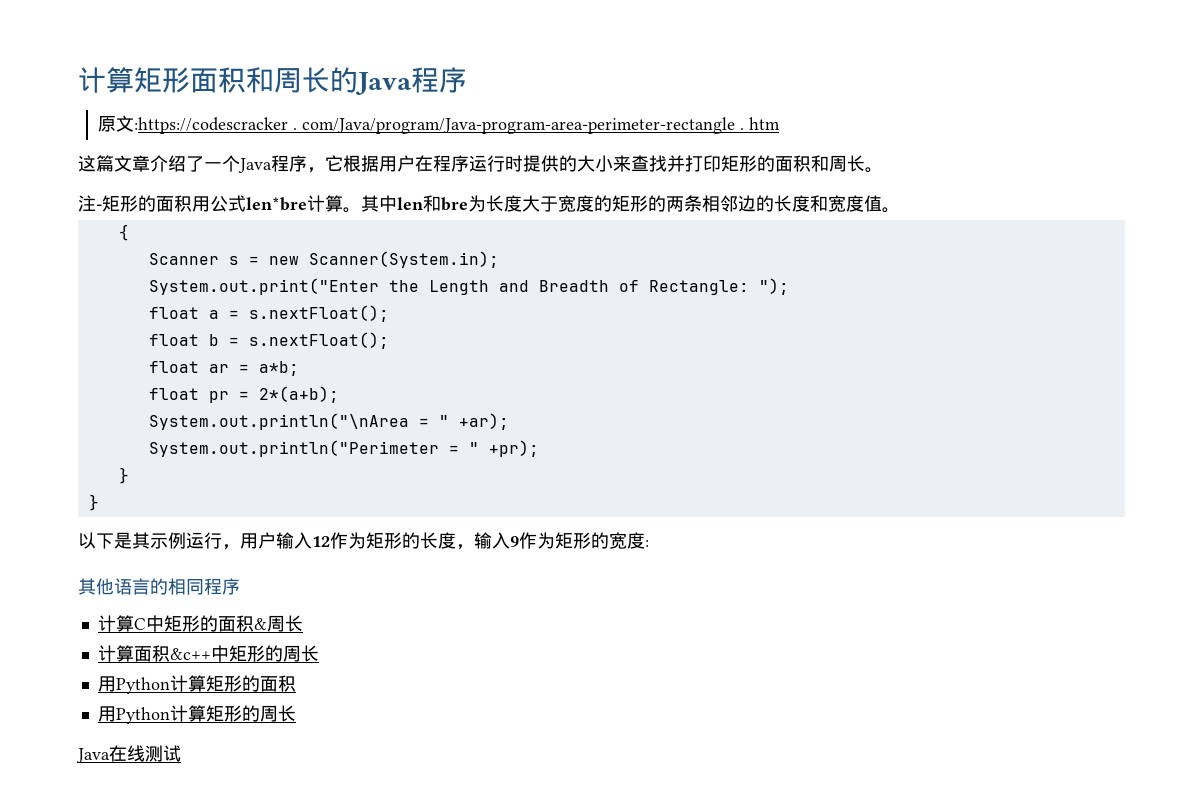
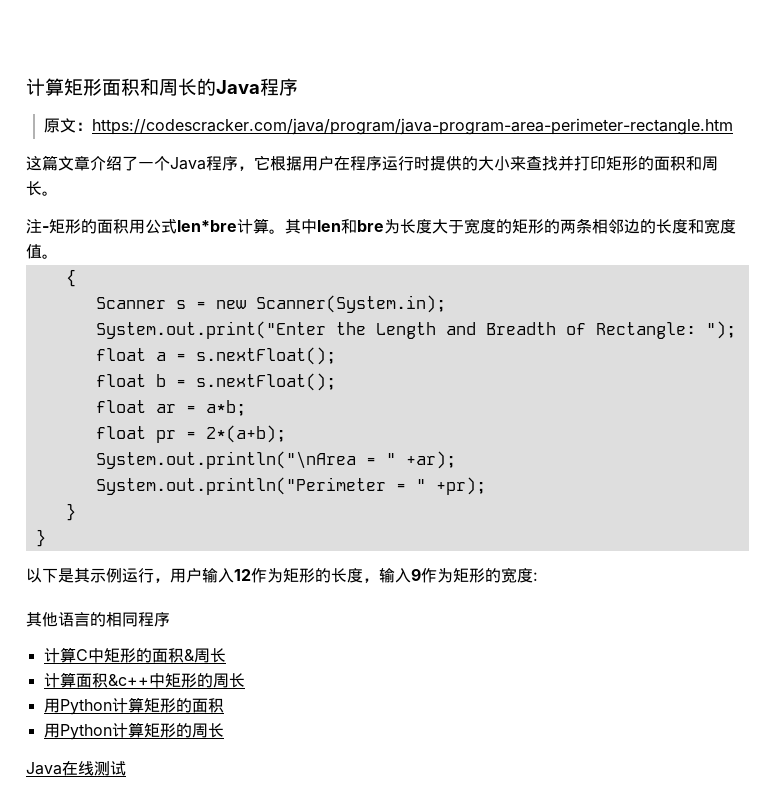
[134,117,781,134] :https://codescracker . com/Java/program/Java-program-area-perimeter-rectangle . htm -> [76,118,734,135] ：https://codescracker.com/java/program/java-program-area-perimeter-rectangle.htm

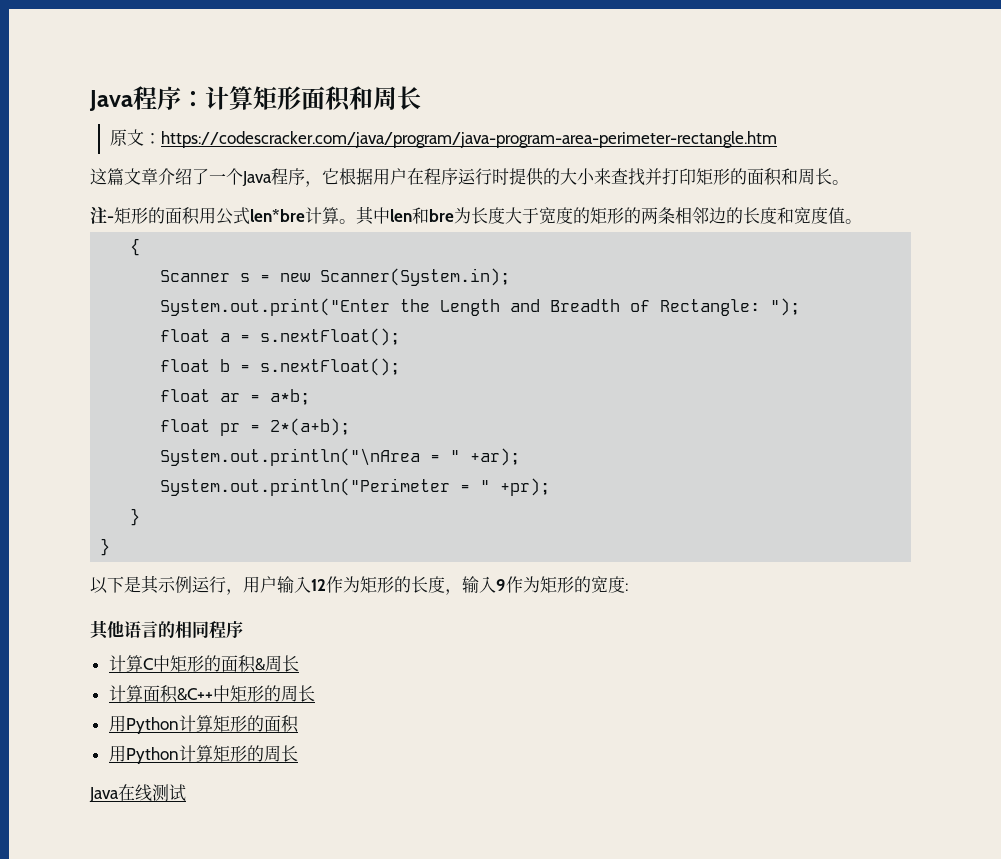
(26, 87) none -> [89,86,205,111] Java程序：
[197,78,298,96] 的Java程序 -> (421, 98) none
[107,674,149,686] &c++ -> [176,688,213,701] &C++

